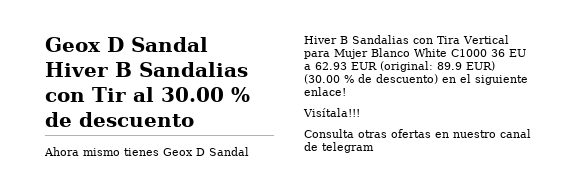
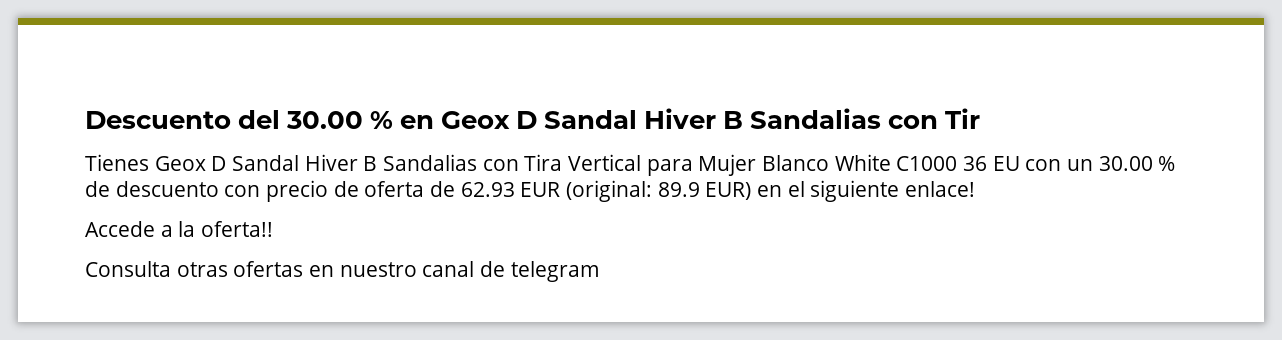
(45, 44) none -> [85,110,435,129] Descuento del 30.00 % en
[133,87,250,102] [45,112,194,127] [44,147,159,156] al 30.00 % de descuento // Ahora mismo tienes -> [85,154,149,171] // Tienes
[304,64,311,70] a -> [1025,156,1176,171] [85,180,456,202] con un 30.00 % de descuento con precio de oferta de
[304,74,438,84] (30.00 % de descuento) -> (752, 191) none
[303,108,360,117] Visítala!!! -> [85,221,274,237] Accede a la oferta!!

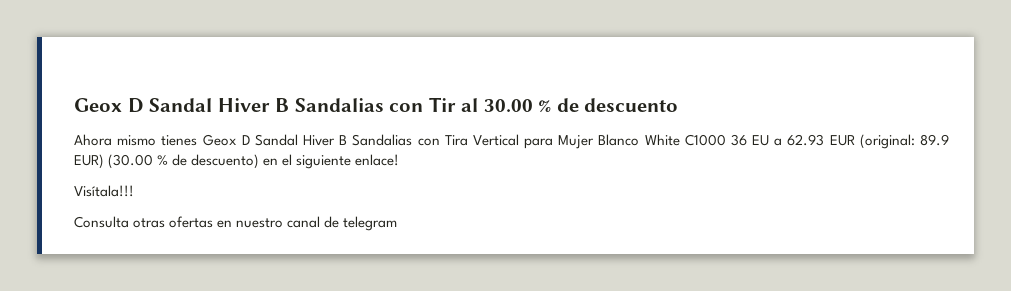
[85,110,435,129] Descuento del 30.00 % en -> (74, 105) none
[85,154,149,171] // Tienes -> [461,98,679,112] [74,134,198,146] al 30.00 % de descuento // Ahora mismo tienes
[1025,156,1176,171] [85,180,456,202] con un 30.00 % de descuento con precio de oferta de -> [774,138,783,146] a
(752, 191) none -> [108,154,260,169] (30.00 % de descuento)
[85,221,274,237] Accede a la oferta!! -> [74,185,134,197] Visítala!!!

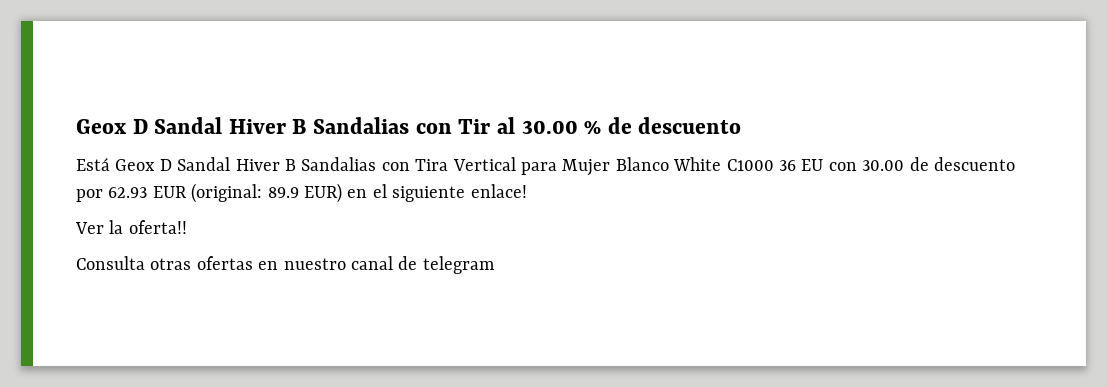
[74,134,198,146] Ahora mismo tienes -> [76,158,110,171] Está
[774,138,783,146] a -> [828,157,1015,171] [76,189,103,202] con 30.00 de descuento por
[108,154,260,169] (30.00 % de descuento) -> (342, 193) none
[74,185,134,197] Visítala!!! -> [75,220,187,234] Ver la oferta!!

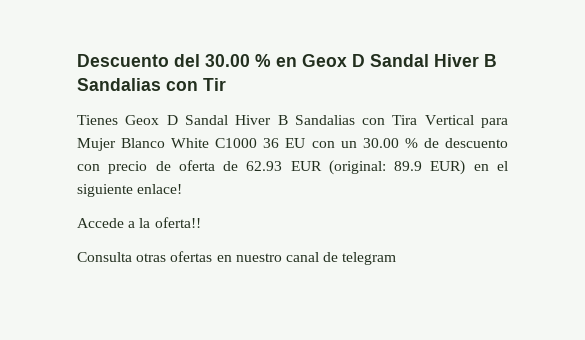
(76, 126) none -> [77,54,297,67] Descuento del 30.00 % en
[496,117,742,134] [76,158,110,171] al 30.00 % de descuento // Está -> [77,115,118,125] // Tienes
[862,157,1015,171] [76,189,103,202] 30.00 de descuento por -> [340,138,508,148] [77,160,239,174] un 30.00 % de descuento con precio de oferta de
[75,222,104,234] Ver -> [77,218,136,228] Accede a

